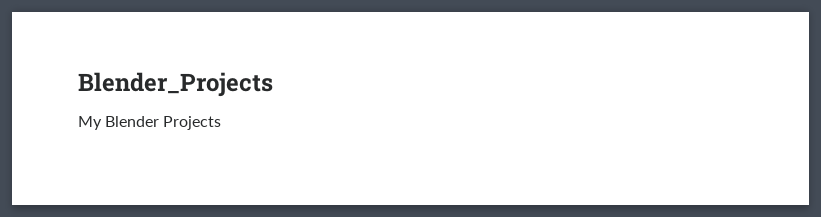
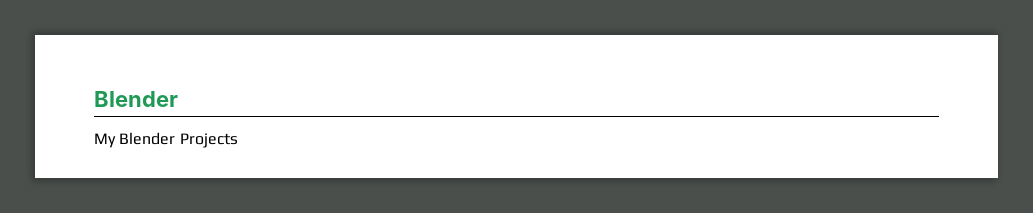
[78,72,273,97] Blender_Projects -> [94,91,178,107] Blender

